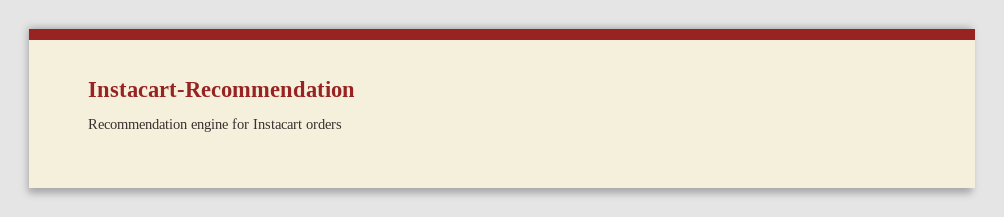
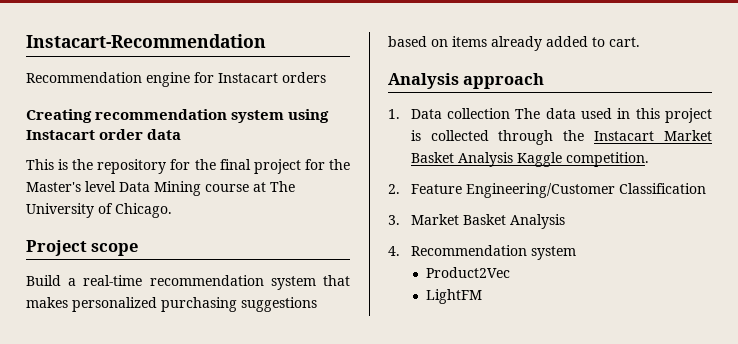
(342, 124) none -> [26,109,330,123] [26,129,182,140] [26,159,350,174] [26,181,295,196] [26,203,172,218] [26,240,139,256] [26,275,350,290] [26,297,317,312] [388,36,640,51] [388,73,545,89] [388,108,712,123] [410,130,712,145] [410,152,649,167] [388,183,706,198] [388,214,565,229] [388,245,576,260] [426,267,511,278] [426,289,483,304] // Creating recommendation system using Instacart order data // This is the repository for the final project for the Master's level Data Mining course at The University of Chicago. // Project scope // Build a real-time recommendation system that makes personalized purchasing suggestions based on items already added to cart. // Analysis approach // 1. Data collection The data used in this project is collected through the Instacart Market Basket Analysis Kaggle competition. // 2. Feature Engineering/Customer Classification // 3. Market Basket Analysis // 4. Recommendation system // Product2Vec // LightFM

